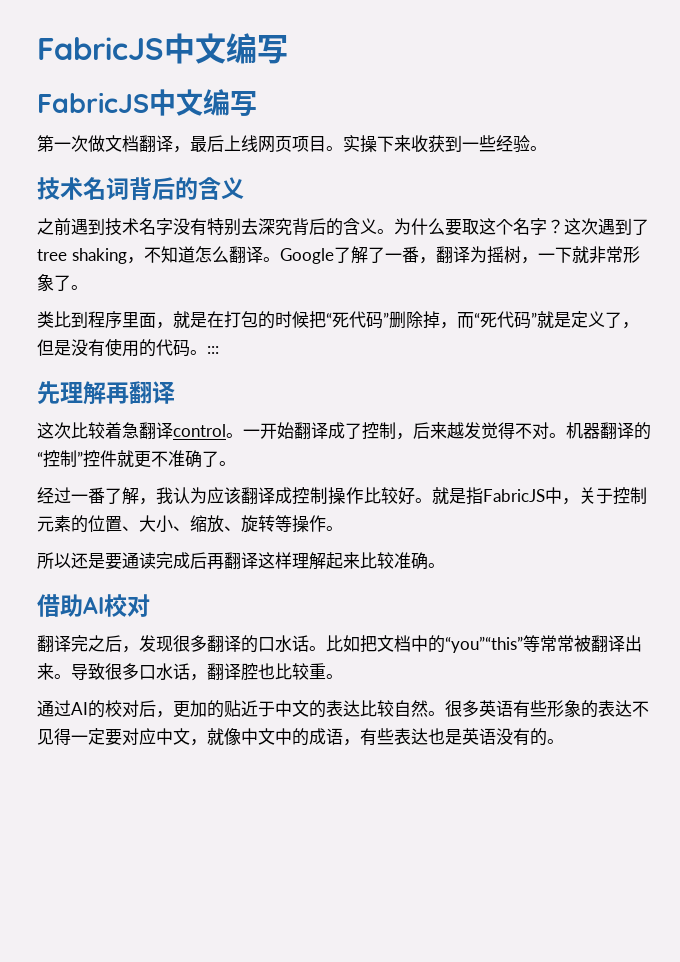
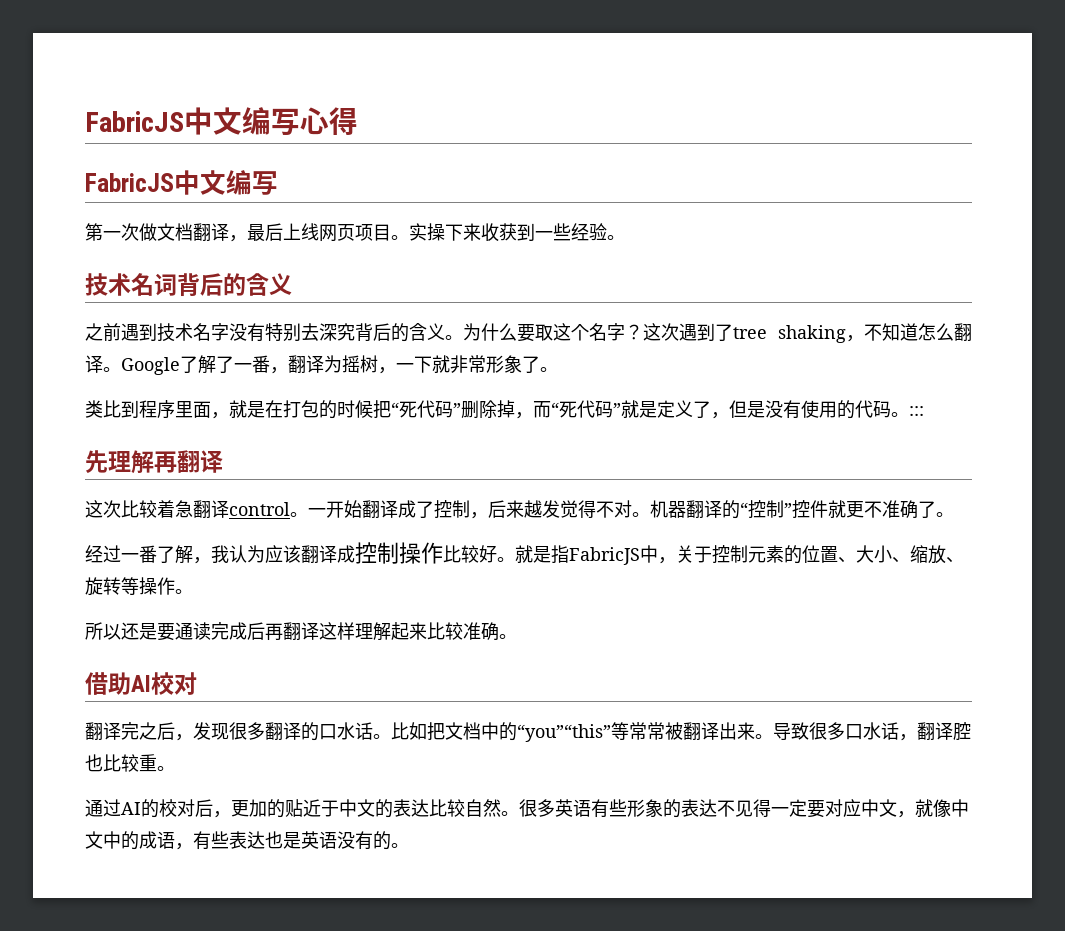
[37,33,288,64] FabricJS中文编写 -> [85,107,358,136] FabricJS中文编写心得

